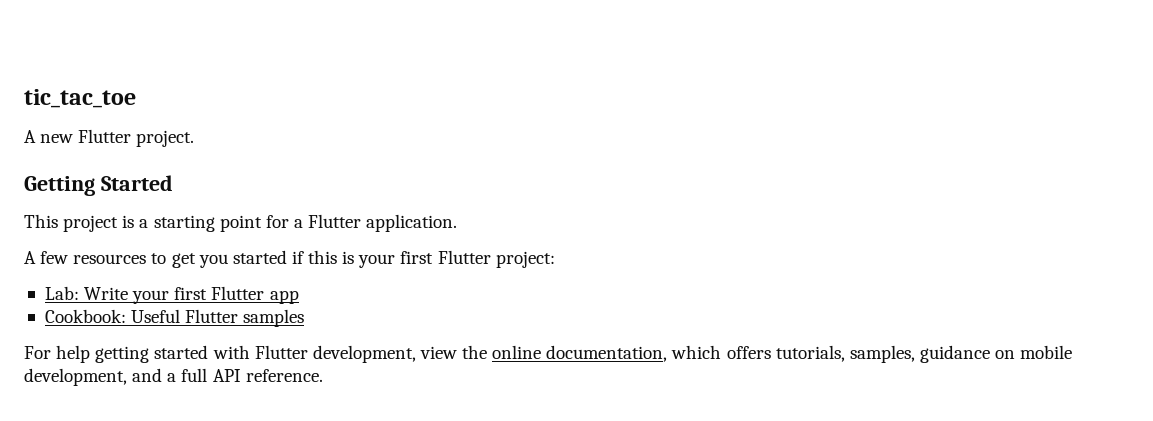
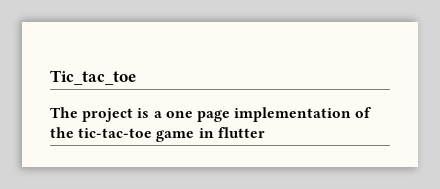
[24,89,136,108] [24,129,195,147] [24,175,173,196] [24,214,458,232] [24,250,555,268] [44,286,299,304] [44,309,305,327] [24,345,1073,363] [24,368,323,386] tic_tac_toe // A new Flutter project. // Getting Started // This project is a starting point for a Flutter application. // A few resources to get you started if this is your first Flutter project: // Lab: Write your first Flutter app // Cookbook: Useful Flutter samples // For help getting started with Flutter development, view the online documentation, which offers tutorials, samples, guidance on mobile development, and a full API reference. -> [50,70,136,85] [50,107,372,122] [50,127,265,142] Tic_tac_toe // The project is a one page implementation of the tic-tac-toe game in flutter

